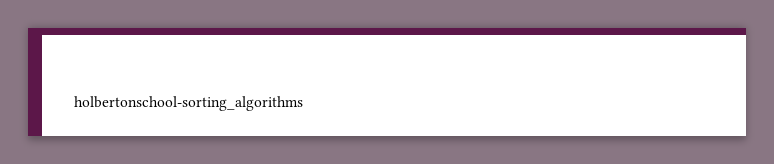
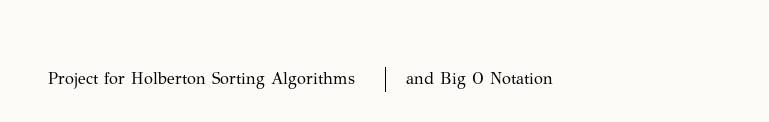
[74,96,303,111] holbertonschool-sorting_algorithms -> [48,71,553,89] Project for Holberton Sorting Algorithms and Big O Notation

